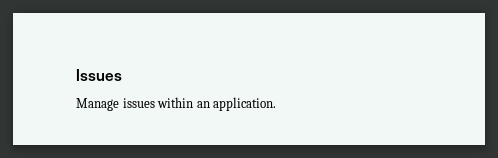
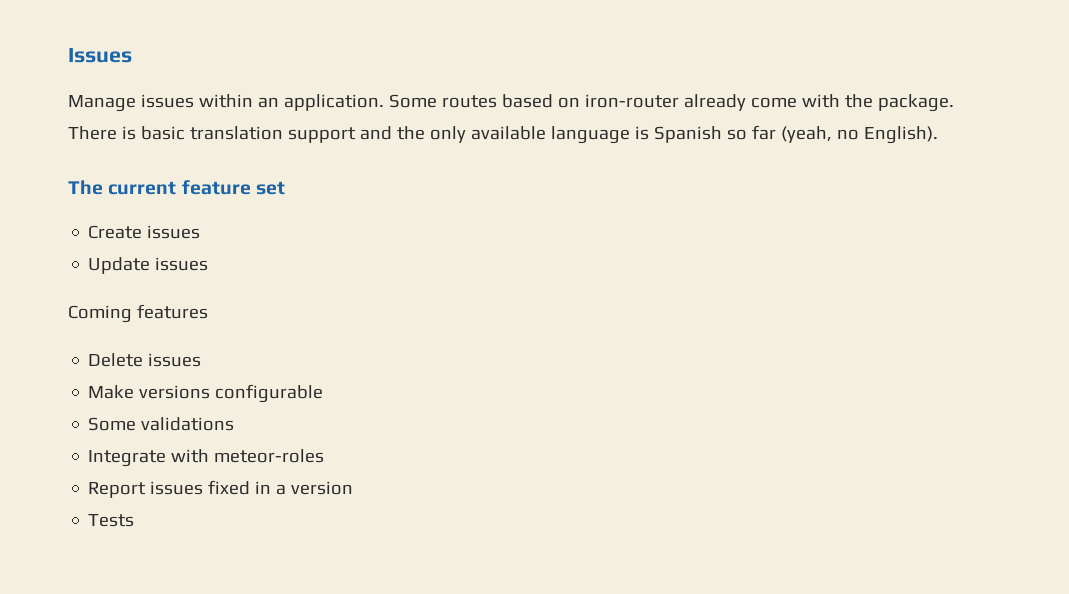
(277, 104) none -> [388,94,954,112] [68,125,938,144] [68,180,285,195] [88,225,201,239] [88,257,209,274] [68,304,208,323] [88,353,202,367] [88,384,324,403] [88,417,235,431] [88,449,325,467] [88,480,354,498] [88,514,135,527] Some routes based on iron-router already come with the package. There is basic translation support and the only available language is Spanish so far (yeah, no English). // The current feature set // Create issues // Update issues // Coming features // Delete issues // Make versions configurable // Some validations // Integrate with meteor-roles // Report issues fixed in a version // Tests

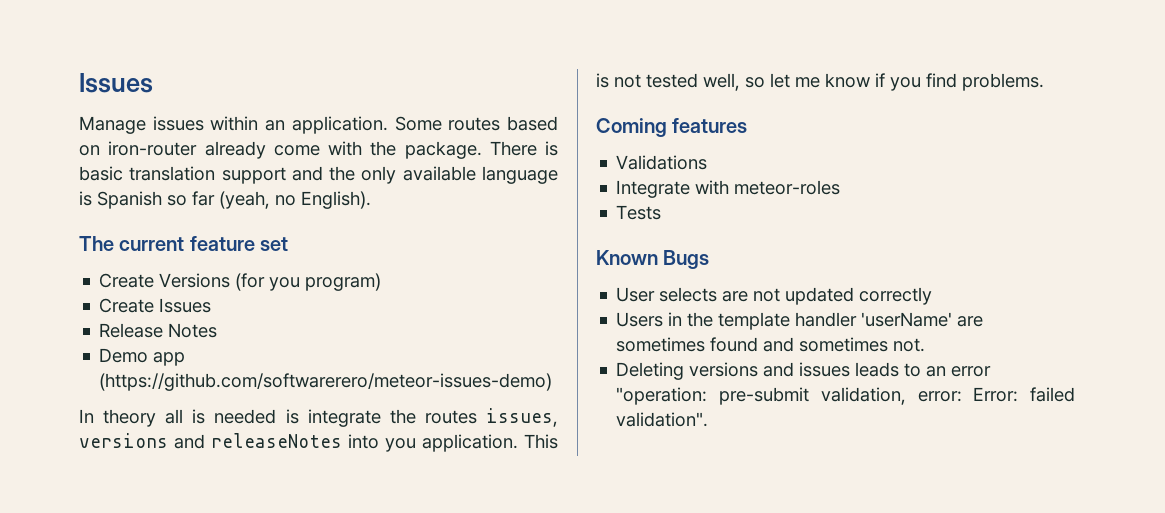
[147,225,201,239] [88,257,209,274] [68,304,208,323] [88,353,202,367] [88,384,324,403] [88,417,235,431] [88,449,325,467] [88,480,354,498] [88,514,135,527] issues // Update issues // Coming features // Delete issues // Make versions configurable // Some validations // Integrate with meteor-roles // Report issues fixed in a version // Tests -> [159,273,382,291] [99,298,212,313] [99,323,218,338] [99,348,186,366] [99,373,553,391] [79,408,558,427] [79,433,558,452] [596,73,1044,91] [596,118,748,137] [616,155,708,170] [616,180,841,198] [616,205,662,220] [596,250,710,269] [616,287,933,305] [616,312,984,330] [616,337,926,352] [616,362,992,380] [616,387,1075,405] [616,412,709,427] Versions (for you program) // Create Issues // Release Notes // Demo app (https://github.com/softwarerero/meteor-issues-demo) // In theory all is needed is integrate the routes issues, versions and releaseNotes into you application. This is not tested well, so let me know if you find problems. // Coming features // Validations // Integrate with meteor-roles // Tests // Known Bugs // User selects are not updated correctly // Users in the template handler 'userName' are sometimes found and sometimes not. // Deleting versions and issues leads to an error "operation: pre-submit validation, error: Error: failed validation".

